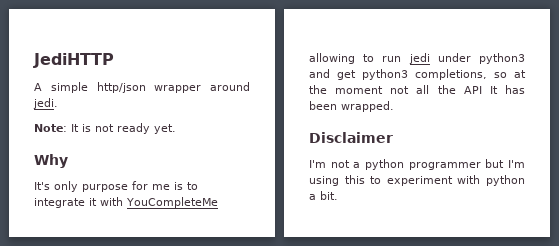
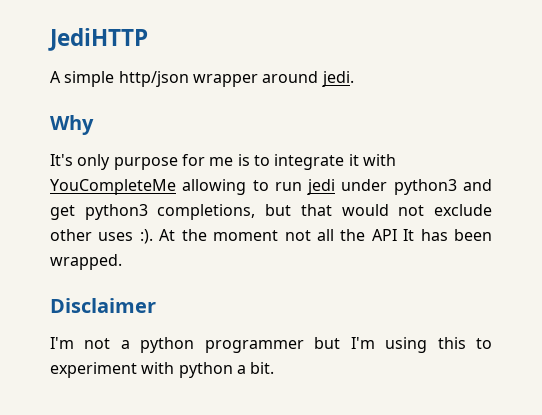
[34,123,176,134] // Note: It is not ready yet. -> (354, 79) none
[494,70,526,78] so at -> [265,204,493,216] [50,229,176,244] but that would not exclude other uses :). At

